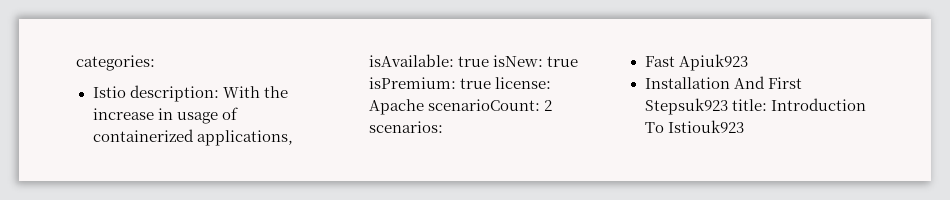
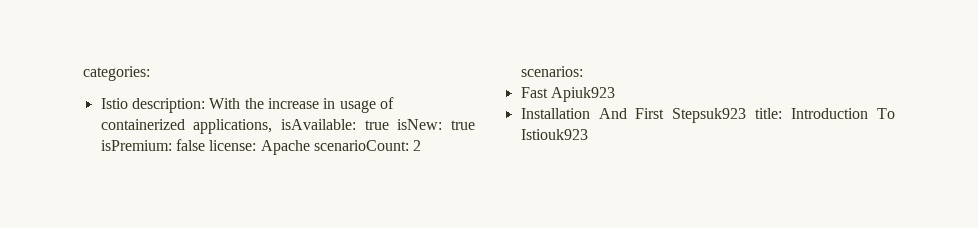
[459,78,491,89] true -> [175,139,205,151] false

